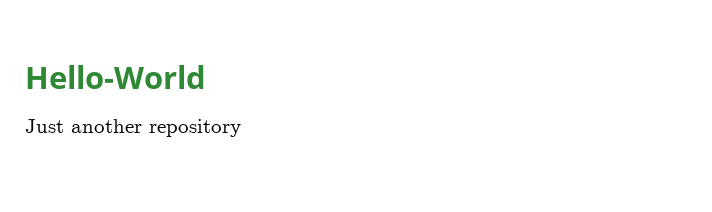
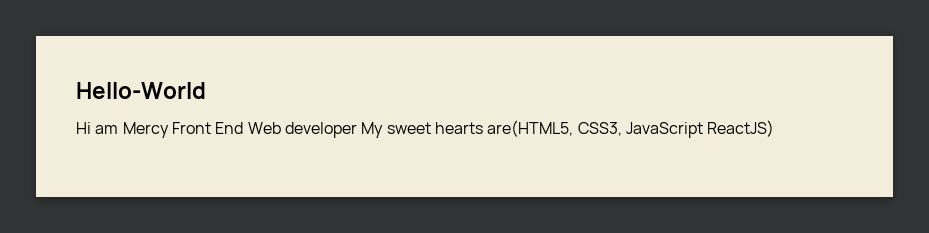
[25,119,241,137] Just another repository -> [76,120,775,138] Hi am Mercy Front End Web developer My sweet hearts are(HTML5, CSS3, JavaScript ReactJS)

